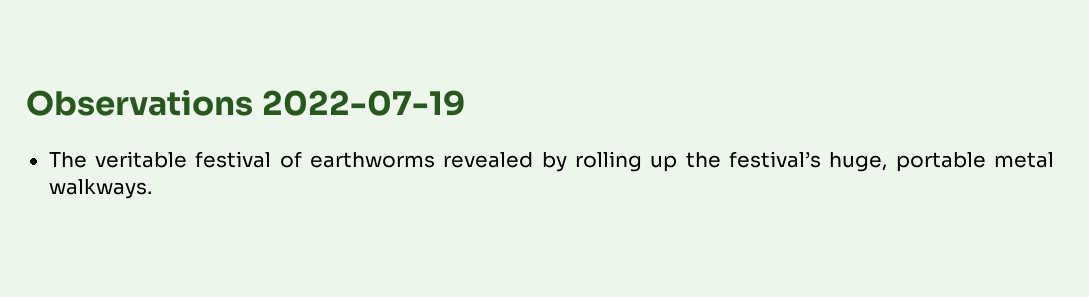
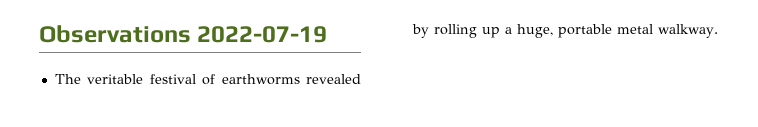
[685,151,821,168] the festival’s -> [504,27,512,34] a
[48,179,152,199] walkways. -> [657,24,718,38] walkway.

